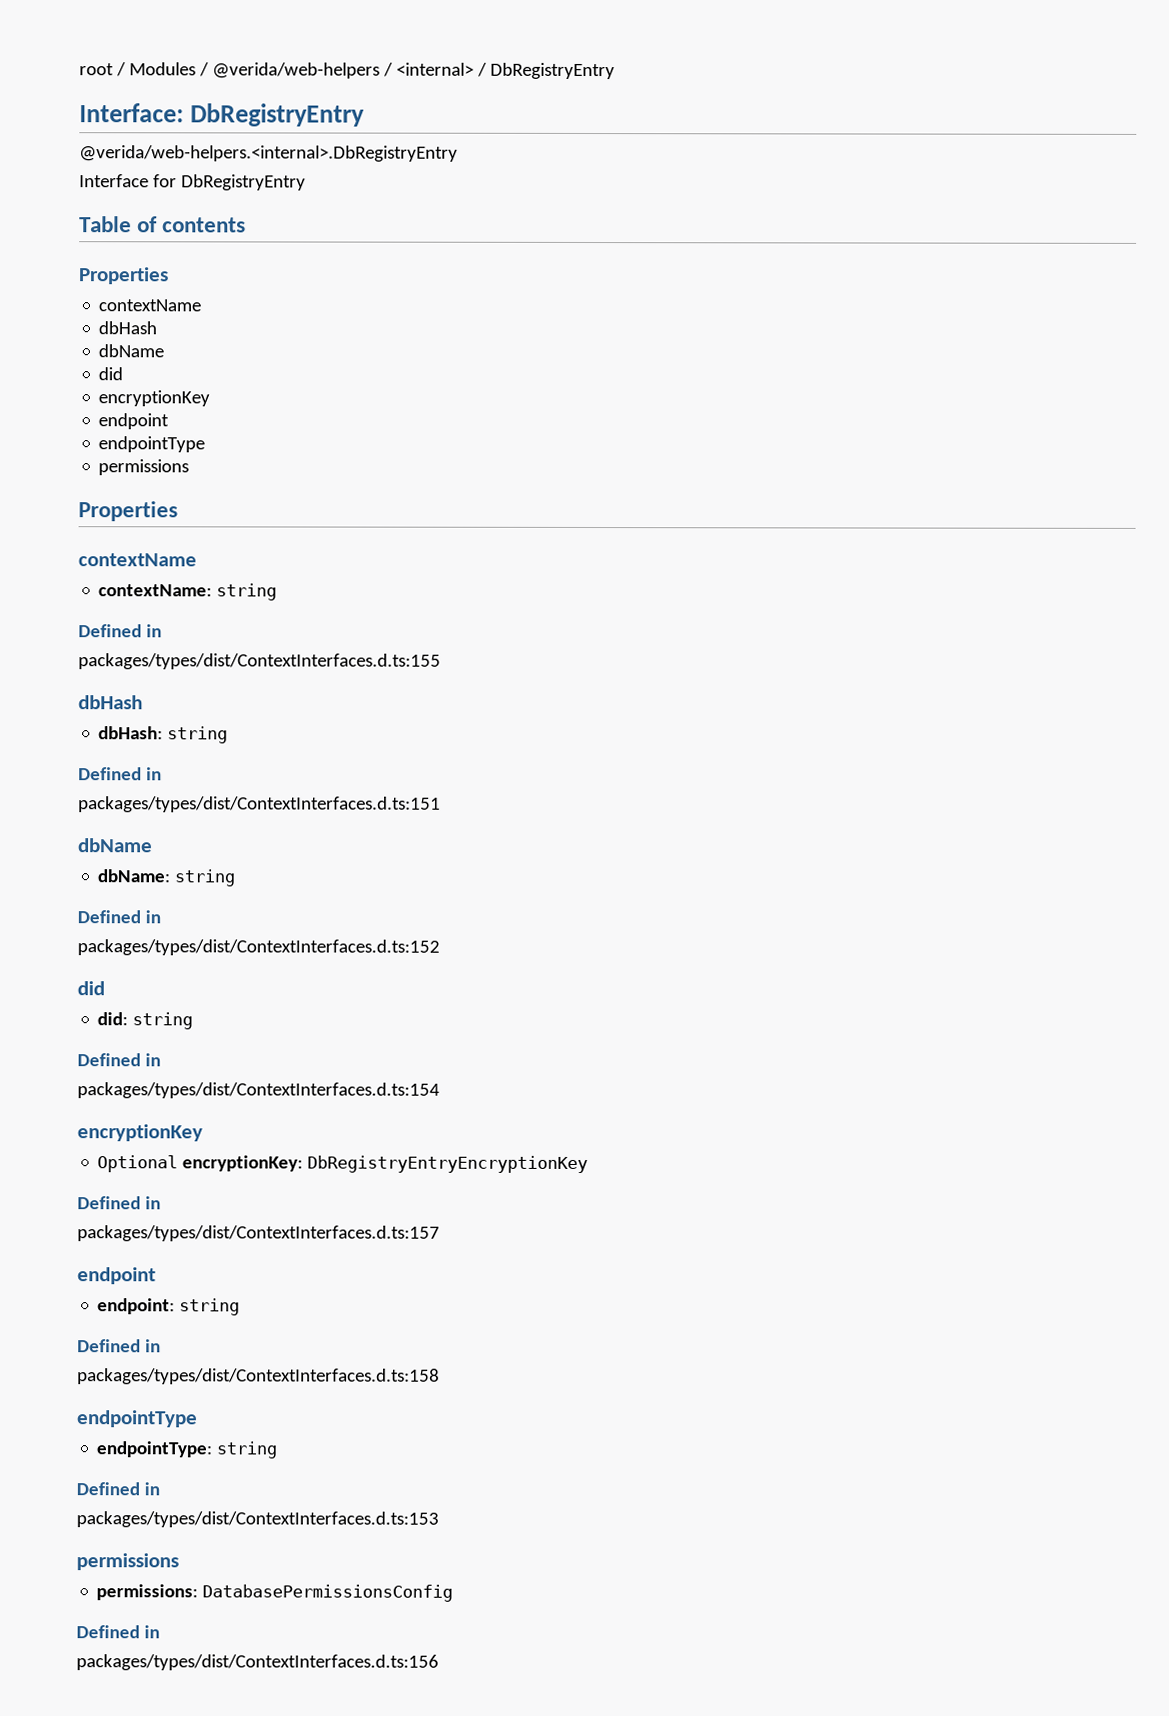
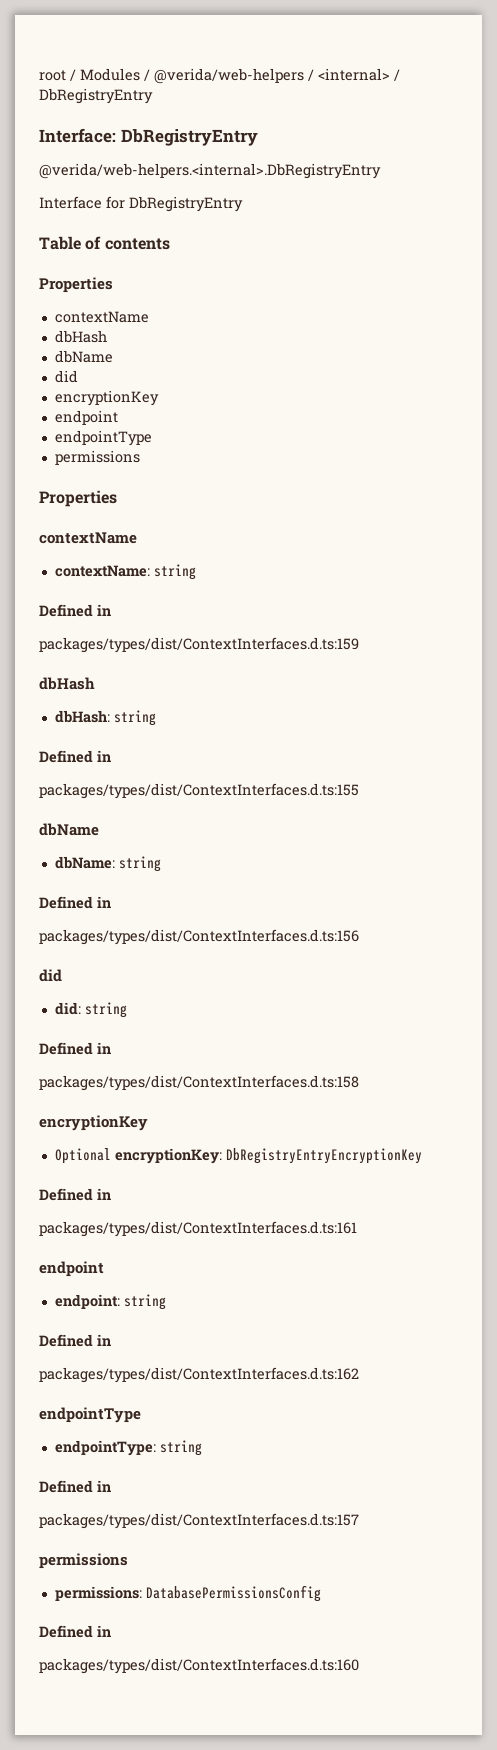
[78,653,441,670] packages/types/dist/ContextInterfaces.d.ts:155 -> [39,637,359,653] packages/types/dist/ContextInterfaces.d.ts:159
[78,796,441,813] packages/types/dist/ContextInterfaces.d.ts:151 -> [39,783,359,799] packages/types/dist/ContextInterfaces.d.ts:155
[77,939,440,956] packages/types/dist/ContextInterfaces.d.ts:152 -> [39,929,359,945] packages/types/dist/ContextInterfaces.d.ts:156
[77,1082,440,1099] packages/types/dist/ContextInterfaces.d.ts:154 -> [39,1075,359,1091] packages/types/dist/ContextInterfaces.d.ts:158
[77,1225,440,1242] packages/types/dist/ContextInterfaces.d.ts:157 -> [39,1221,357,1237] packages/types/dist/ContextInterfaces.d.ts:161
[77,1368,440,1385] packages/types/dist/ContextInterfaces.d.ts:158 -> [39,1367,359,1383] packages/types/dist/ContextInterfaces.d.ts:162
[76,1511,439,1528] packages/types/dist/ContextInterfaces.d.ts:153 -> [39,1513,359,1529] packages/types/dist/ContextInterfaces.d.ts:157
[76,1654,439,1671] packages/types/dist/ContextInterfaces.d.ts:156 -> [39,1658,359,1674] packages/types/dist/ContextInterfaces.d.ts:160

